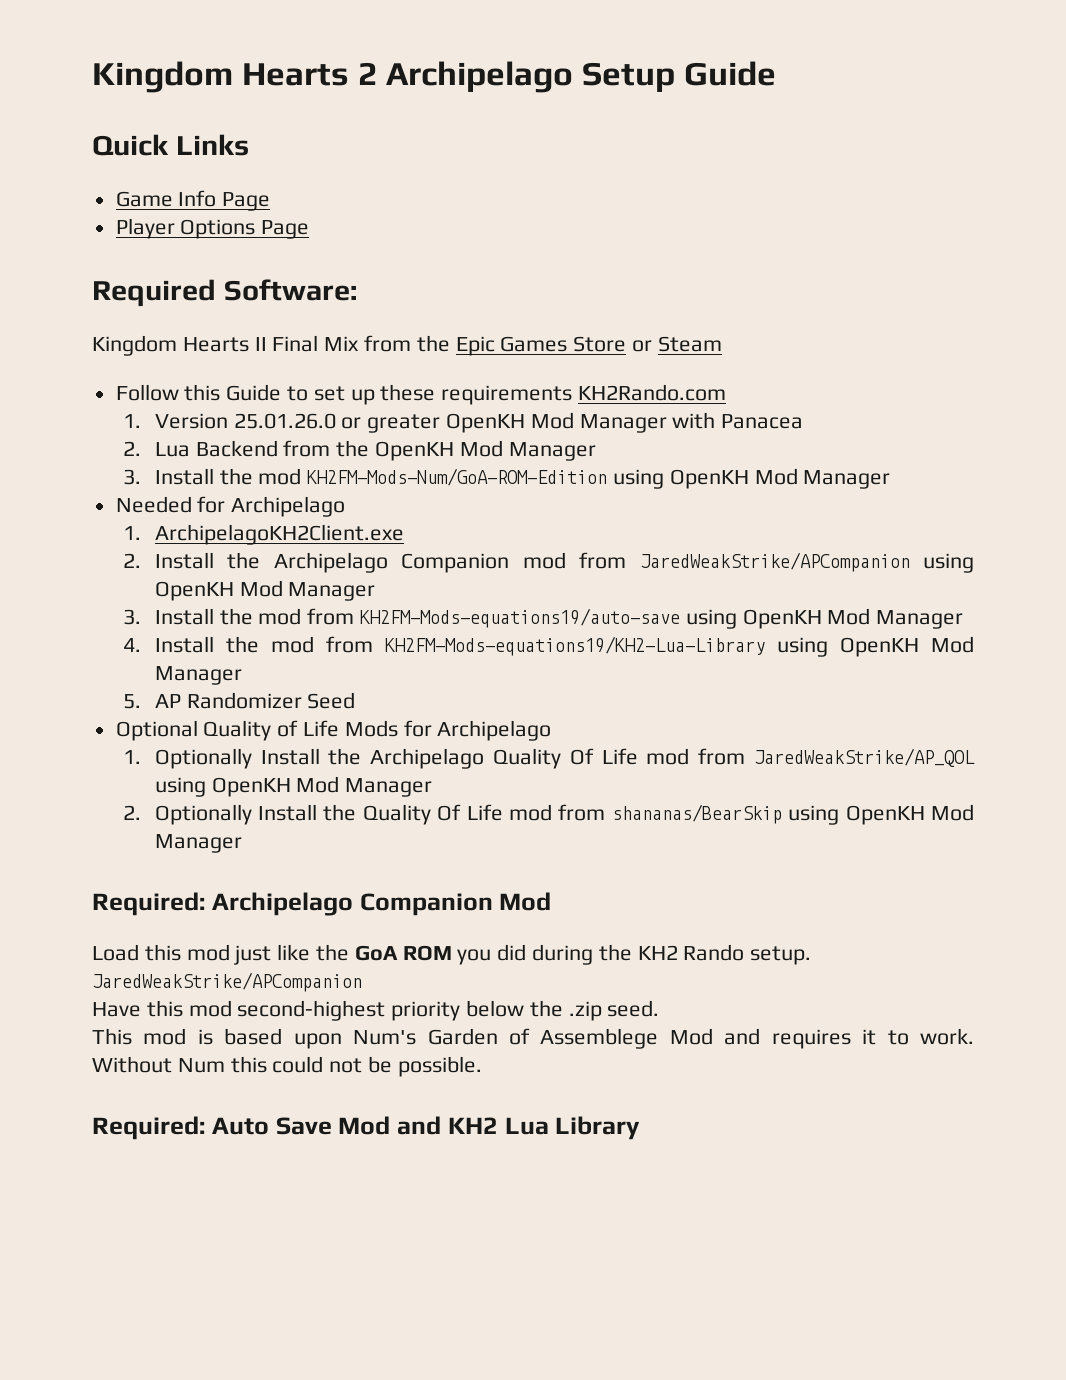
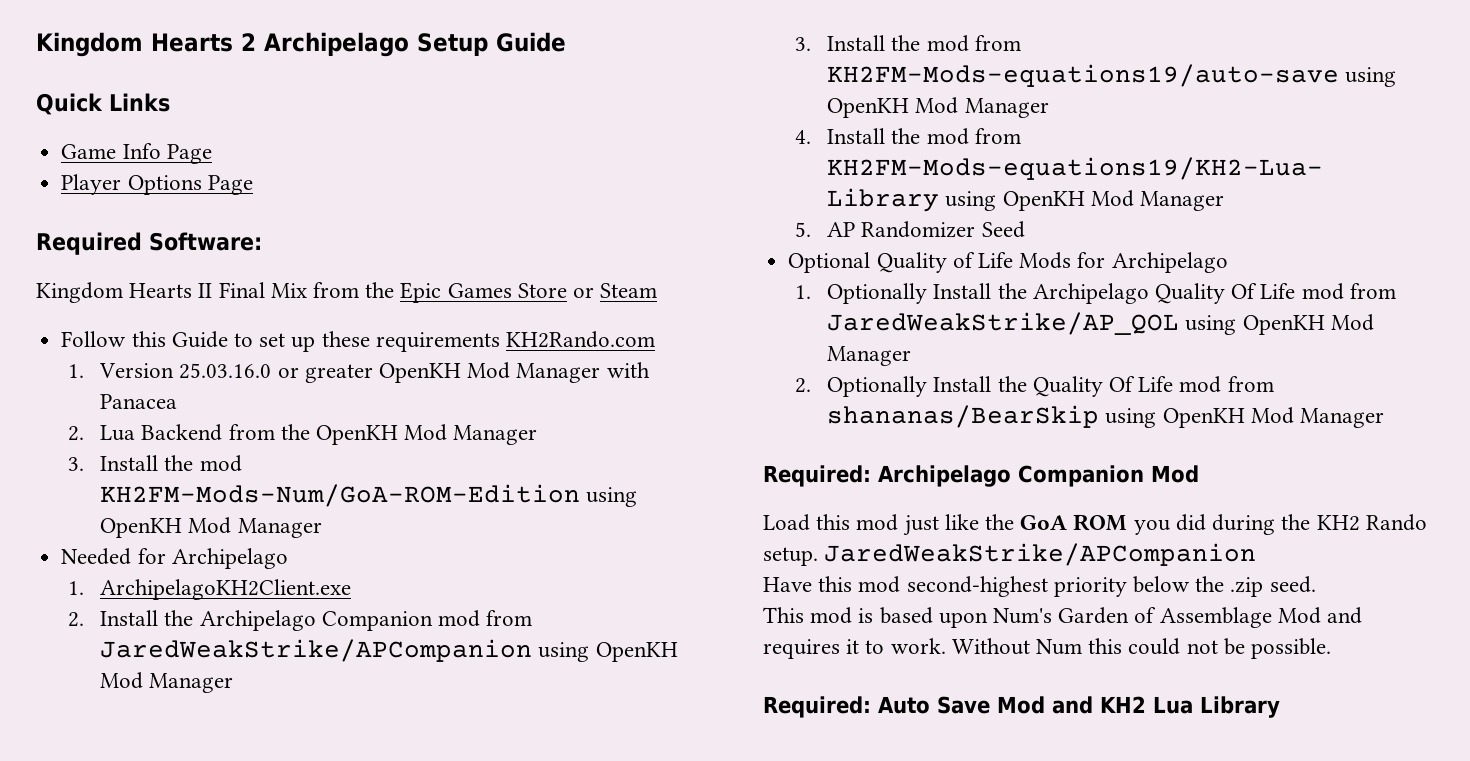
[233,413,336,429] 25.01.26.0 -> [179,363,272,379] 25.03.16.0
[540,1028,659,1049] Assemblege -> [1159,607,1272,628] Assemblage

